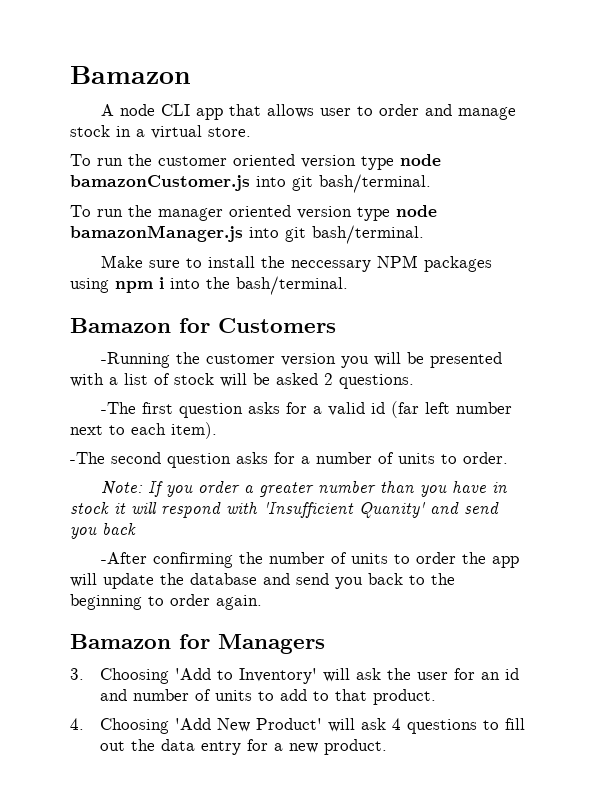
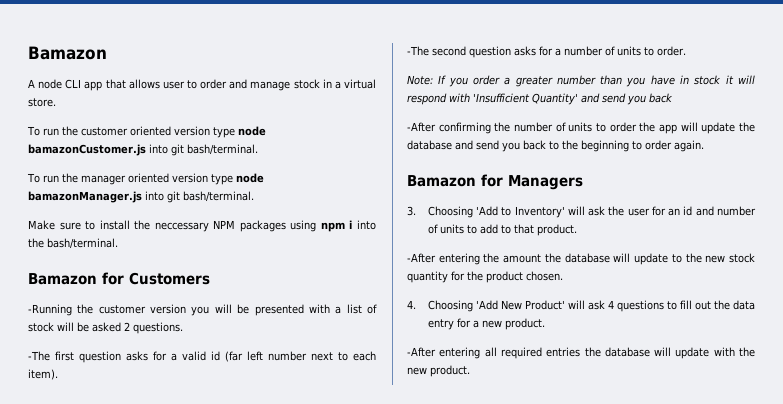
[359,502,426,518] Quanity' -> [532,93,578,105] Quantity'
(437, 697) none -> [407,253,755,265] [407,271,563,283] // -After entering the amount the database will update to the new stock quantity for the product chosen.
(388, 747) none -> [407,347,755,359] [407,365,470,377] // -After entering all required entries the database will update with the new product.

